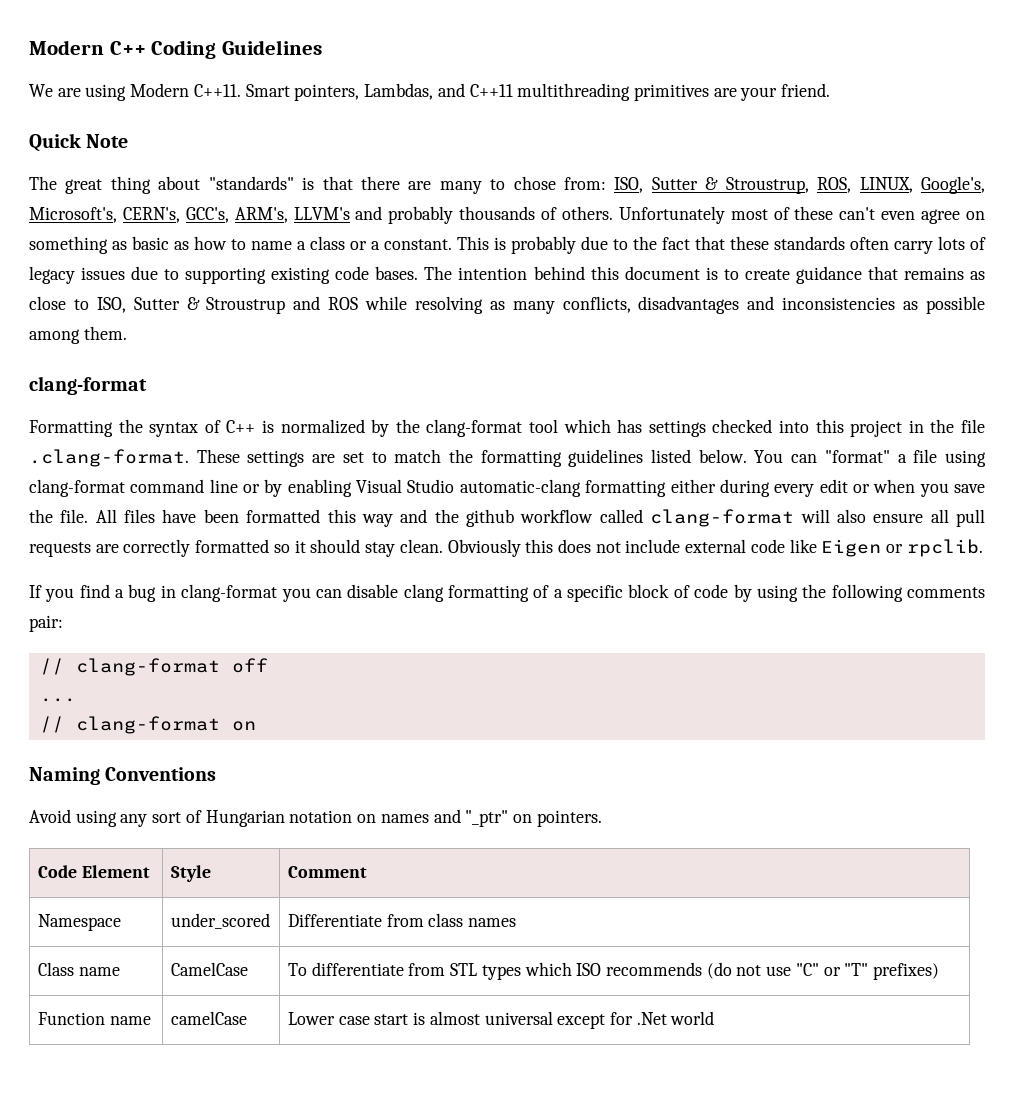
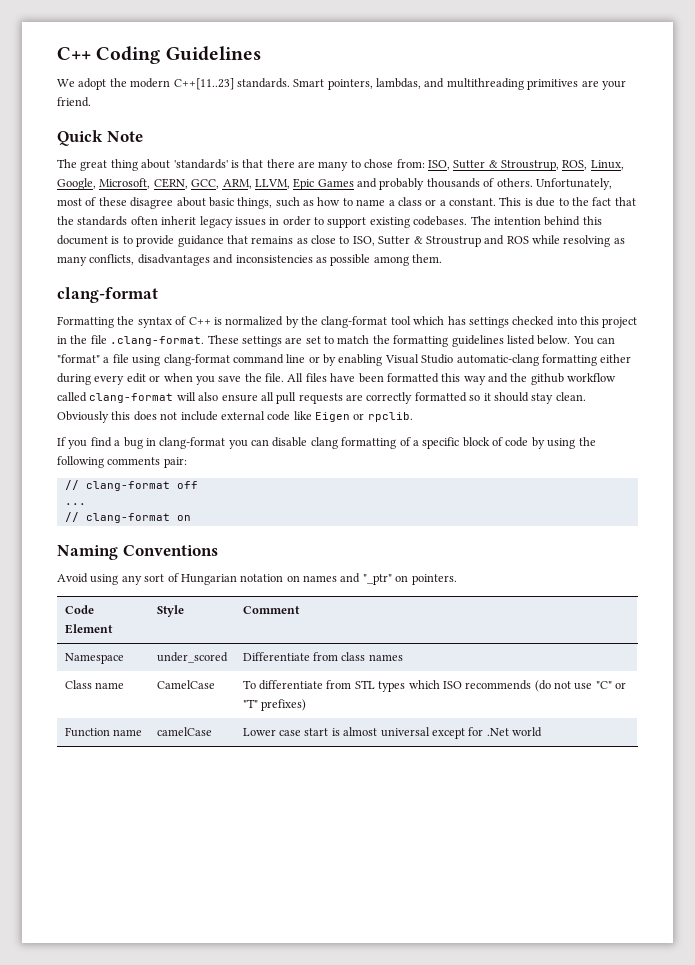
[29,40,104,55] Modern -> (57, 53) none
[57,83,513,101] are using Modern C++11. Smart pointers, Lambdas, and C++11 -> [78,78,445,90] adopt the modern C++[11..23] standards. Smart pointers, lambdas, and
[208,176,294,190] "standards" -> [173,159,228,169] 'standards'
[859,176,986,194] [29,207,350,223] LINUX, Google's, Microsoft's, CERN's, GCC's, ARM's, LLVM's -> [590,160,624,170] [57,178,354,190] Linux, Google, Microsoft, CERN, GCC, ARM, LLVM, Epic Games
[618,206,725,224] Unfortunately -> [535,178,612,190] Unfortunately,
[839,207,985,224] [29,236,169,254] can't even agree on something as basic -> [130,197,300,209] disagree about basic things, such
[511,236,576,254] probably -> (533, 202) none
[730,236,769,250] these -> [57,216,74,225] the
[894,236,986,254] [29,266,419,284] carry lots of legacy issues due to supporting existing code bases. -> [161,216,468,228] inherit legacy issues in order to support existing codebases.
[744,269,790,280] create -> [136,235,175,247] provide

